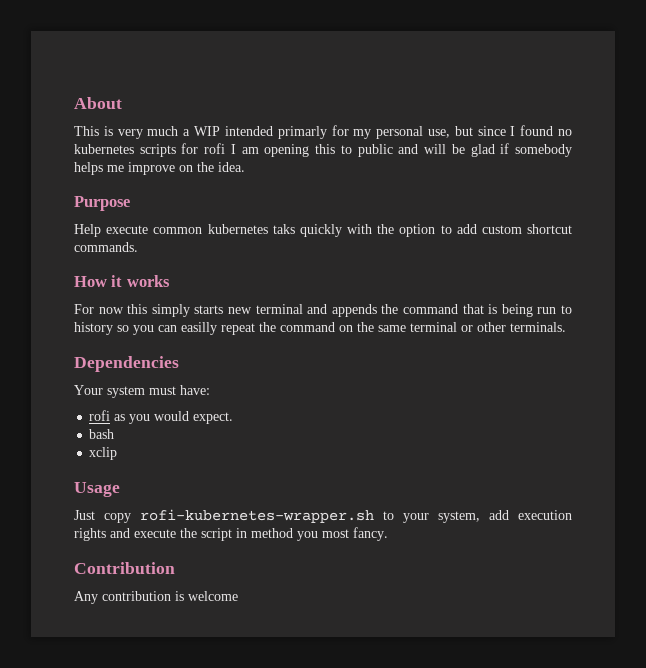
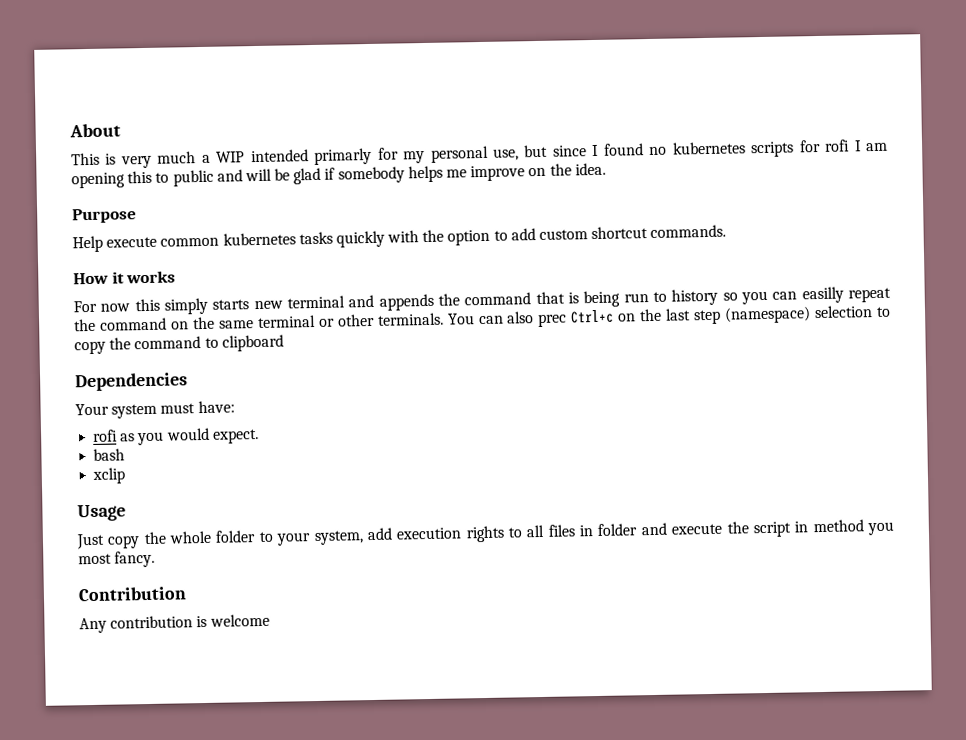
[272,224,295,234] taks -> [298,231,333,245] tasks
(566, 327) none -> [446,305,892,328] [74,334,284,355] You can also prec Ctrl+c on the last step (namespace) selection to copy the command to clipboard
[140,509,374,523] rofi-kubernetes-wrapper.sh -> [143,530,257,545] the whole folder
(106, 534) none -> [508,523,638,538] to all files in folder

